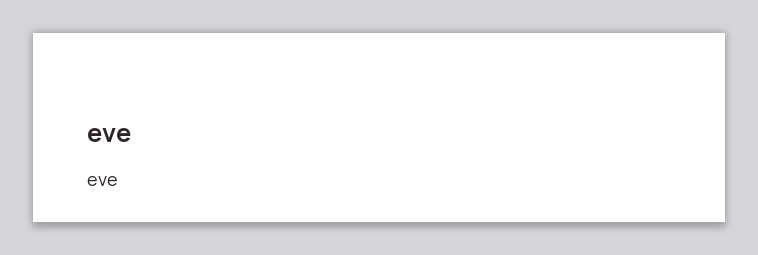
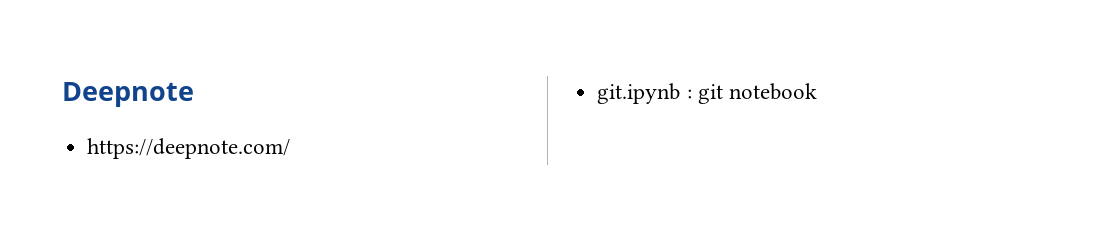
[87,128,131,142] [87,176,118,186] eve // eve -> [62,82,194,107] [87,138,291,159] [597,83,817,104] Deepnote // https://deepnote.com/ // git.ipynb : git notebook

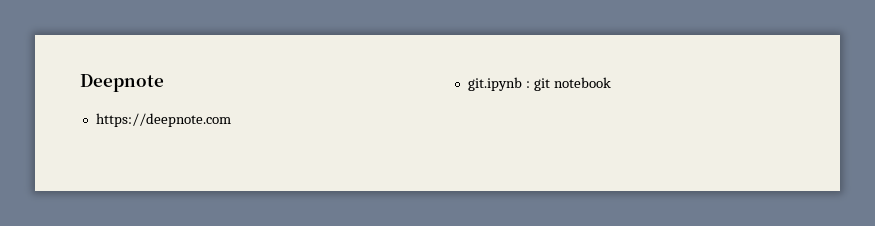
[87,138,291,159] https://deepnote.com/ -> [95,113,231,127] https://deepnote.com

